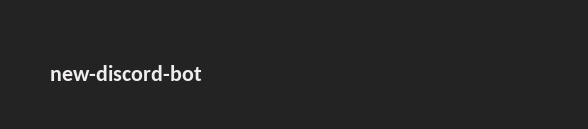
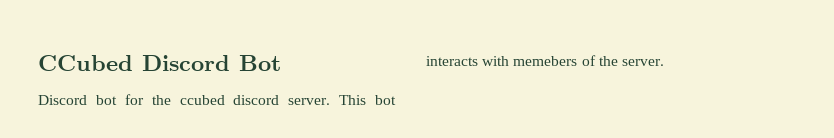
[50,65,202,81] new-discord-bot -> [38,55,281,71] [38,94,396,105] [426,55,664,66] CCubed Discord Bot // Discord bot for the ccubed discord server. This bot interacts with memebers of the server.

